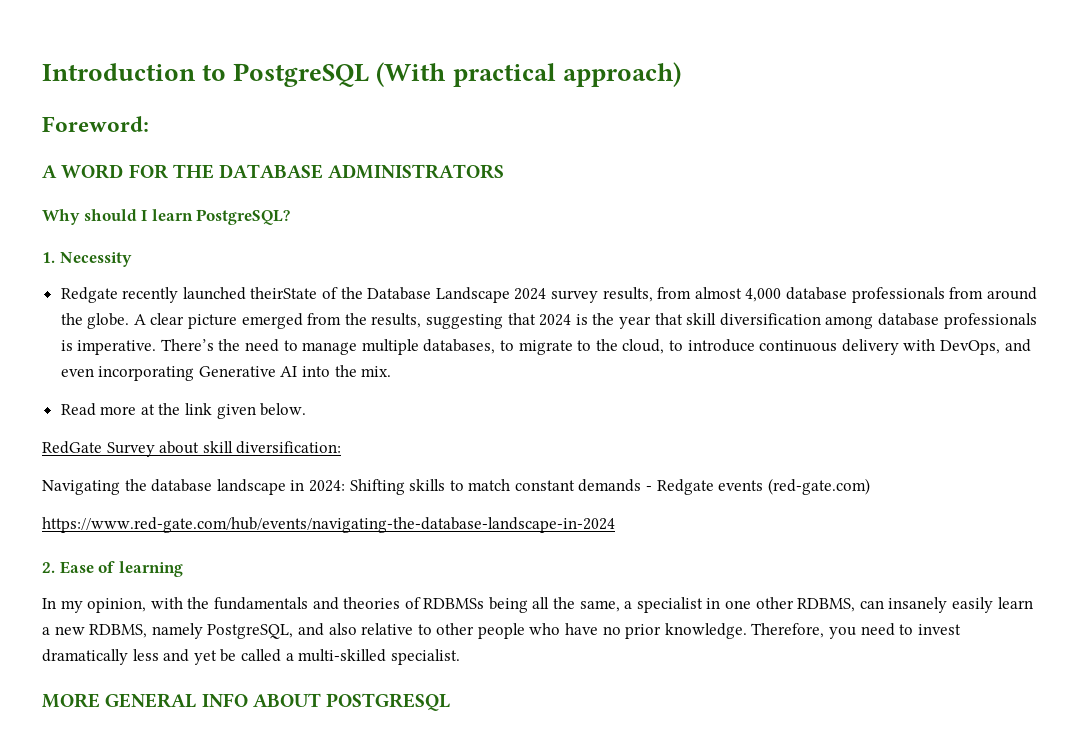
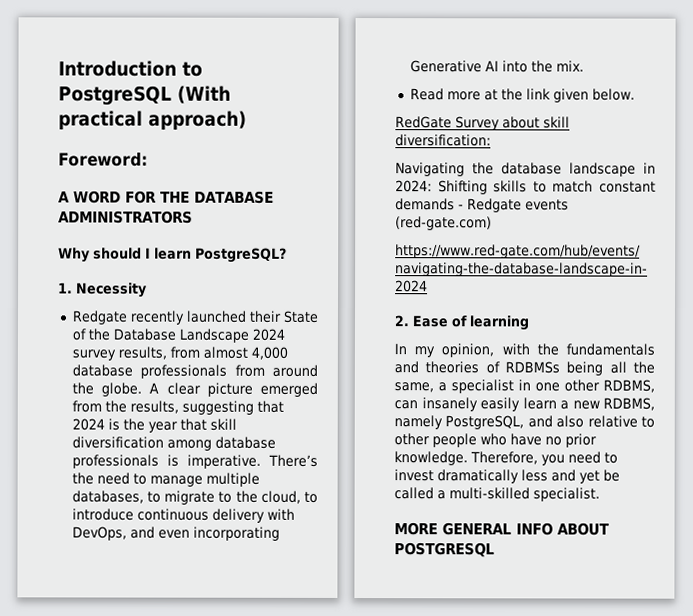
[250,287,318,299] theirState -> [248,310,318,323] their State

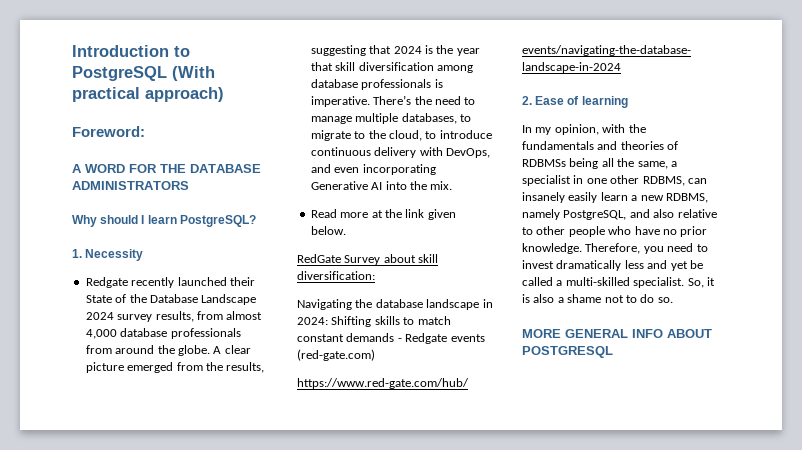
(600, 494) none -> [687,277,715,288] [522,294,673,303] So, it is also a shame not to do so.

